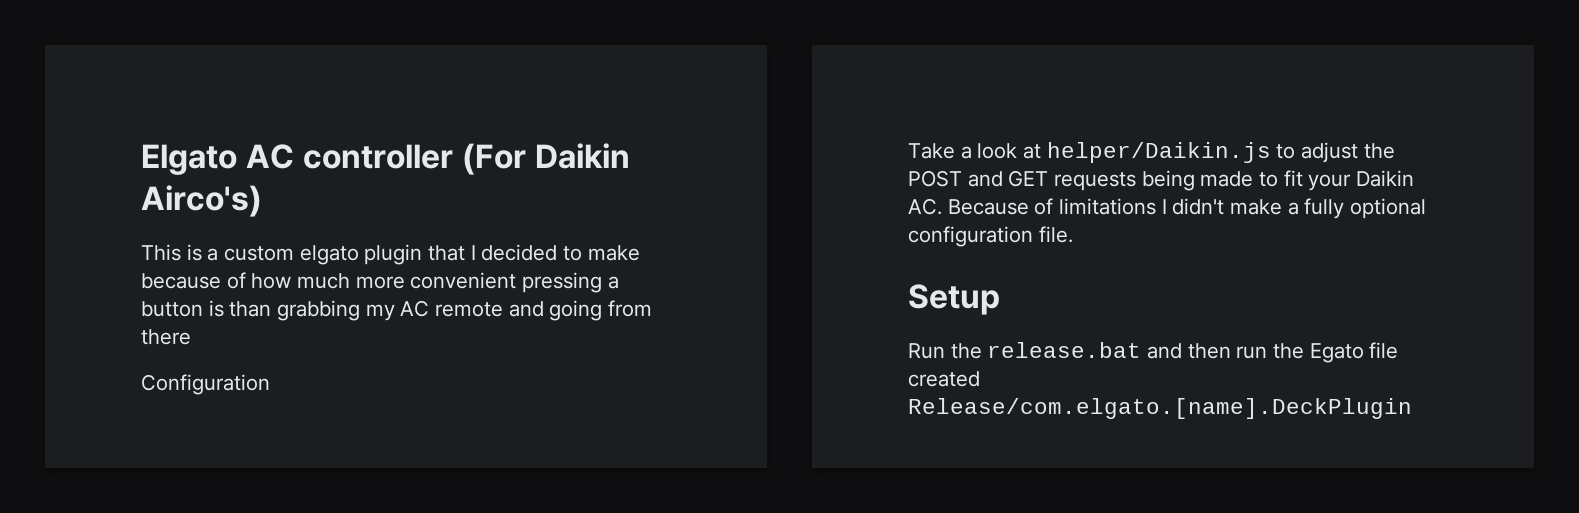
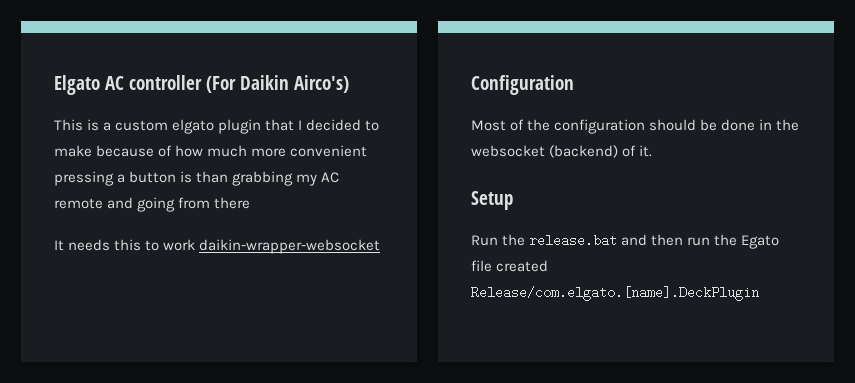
[141,374,270,395] [908,142,1395,163] [908,170,1415,191] [908,198,1427,219] [908,226,1073,247] Configuration // Take a look at helper/Daikin.js to adjust the POST and GET requests being made to fit your Daikin AC. Because of limitations I didn't make a fully optional configuration file. -> [54,239,381,254] [471,75,574,95] [471,119,800,134] [471,145,653,158] It needs this to work daikin-wrapper-websocket // Configuration // Most of the configuration should be done in the websocket (backend) of it.

